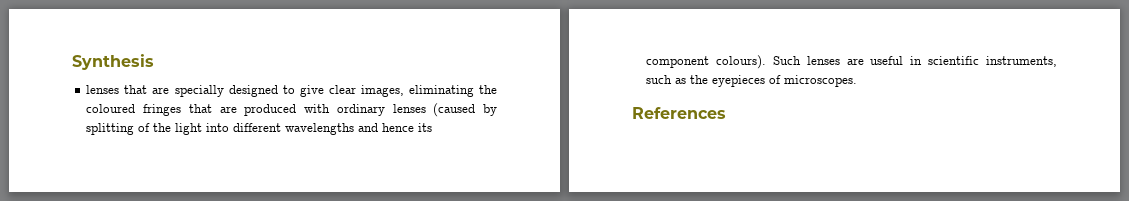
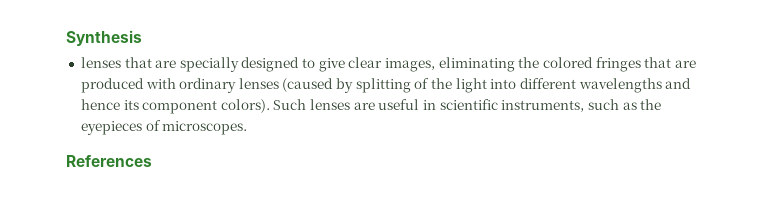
[86,104,136,113] coloured -> [542,57,593,68] colored
[716,55,767,69] colours). -> [220,99,270,113] colors).

